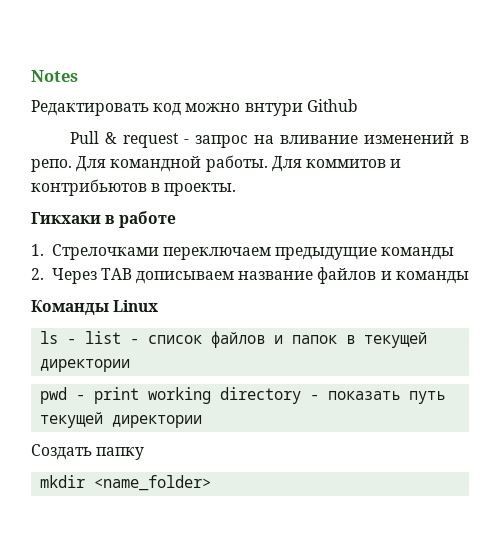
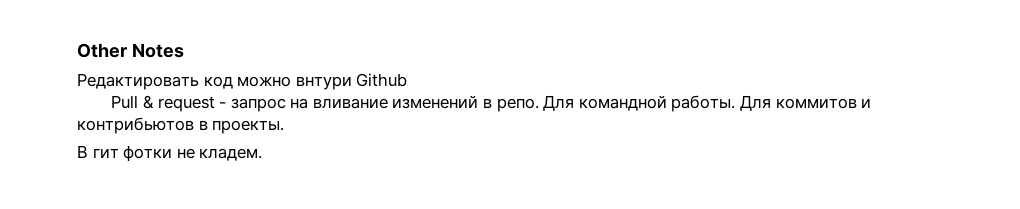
(31, 76) none -> [77,43,127,58] Other
[31,211,177,228] [31,244,455,260] [31,267,469,284] [31,300,159,315] [40,331,428,348] [40,359,131,372] [40,387,446,404] [40,412,203,428] [31,444,145,460] [40,475,212,491] Гикхаки в работе // 1. Стрелочками переключаем предыдущие команды // 2. Через TAB дописываем название файлов и команды // Команды Linux // ls - list - список файлов и папок в текущей директории // pwd - print working directory - показать путь текущей директории // Создать папку // mkdir <name_folder> -> [77,145,263,162] В гит фотки не кладем.

